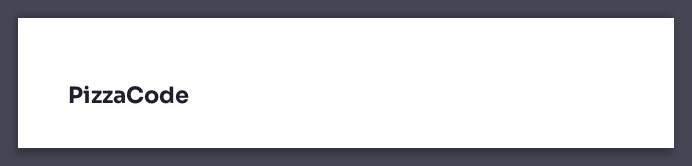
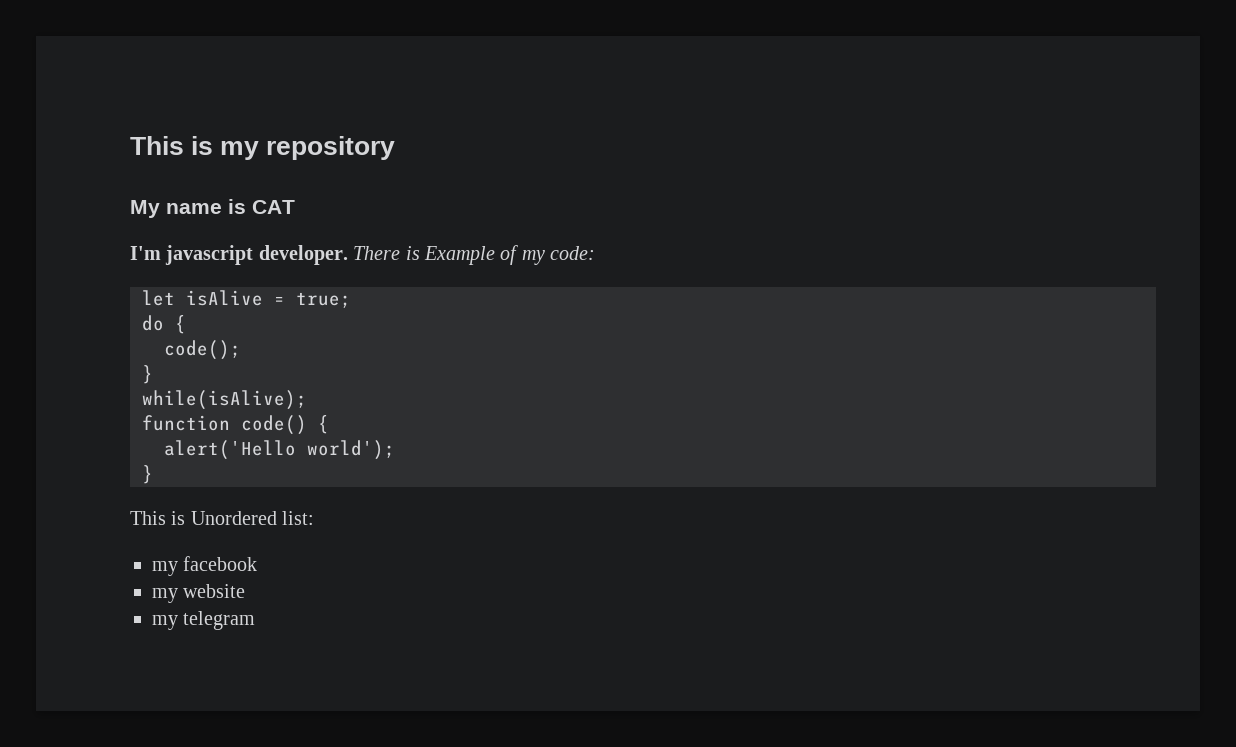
[68,85,189,104] PizzaCode -> [130,136,396,160] [130,199,295,218] [130,245,596,265] [142,290,351,308] [142,315,186,334] [164,340,241,360] [142,365,153,384] [142,390,307,410] [142,415,329,435] [164,440,395,460] [142,465,153,484] [130,511,315,525] [152,556,258,576] [152,584,246,603] [152,611,256,630] This is my repository // My name is CAT // I'm javascript developer. There is Example of my code: // let isAlive = true; // do { // code(); // } // while(isAlive); // function code() { // alert('Hello world'); // } // This is Unordered list: // my facebook // my website // my telegram

